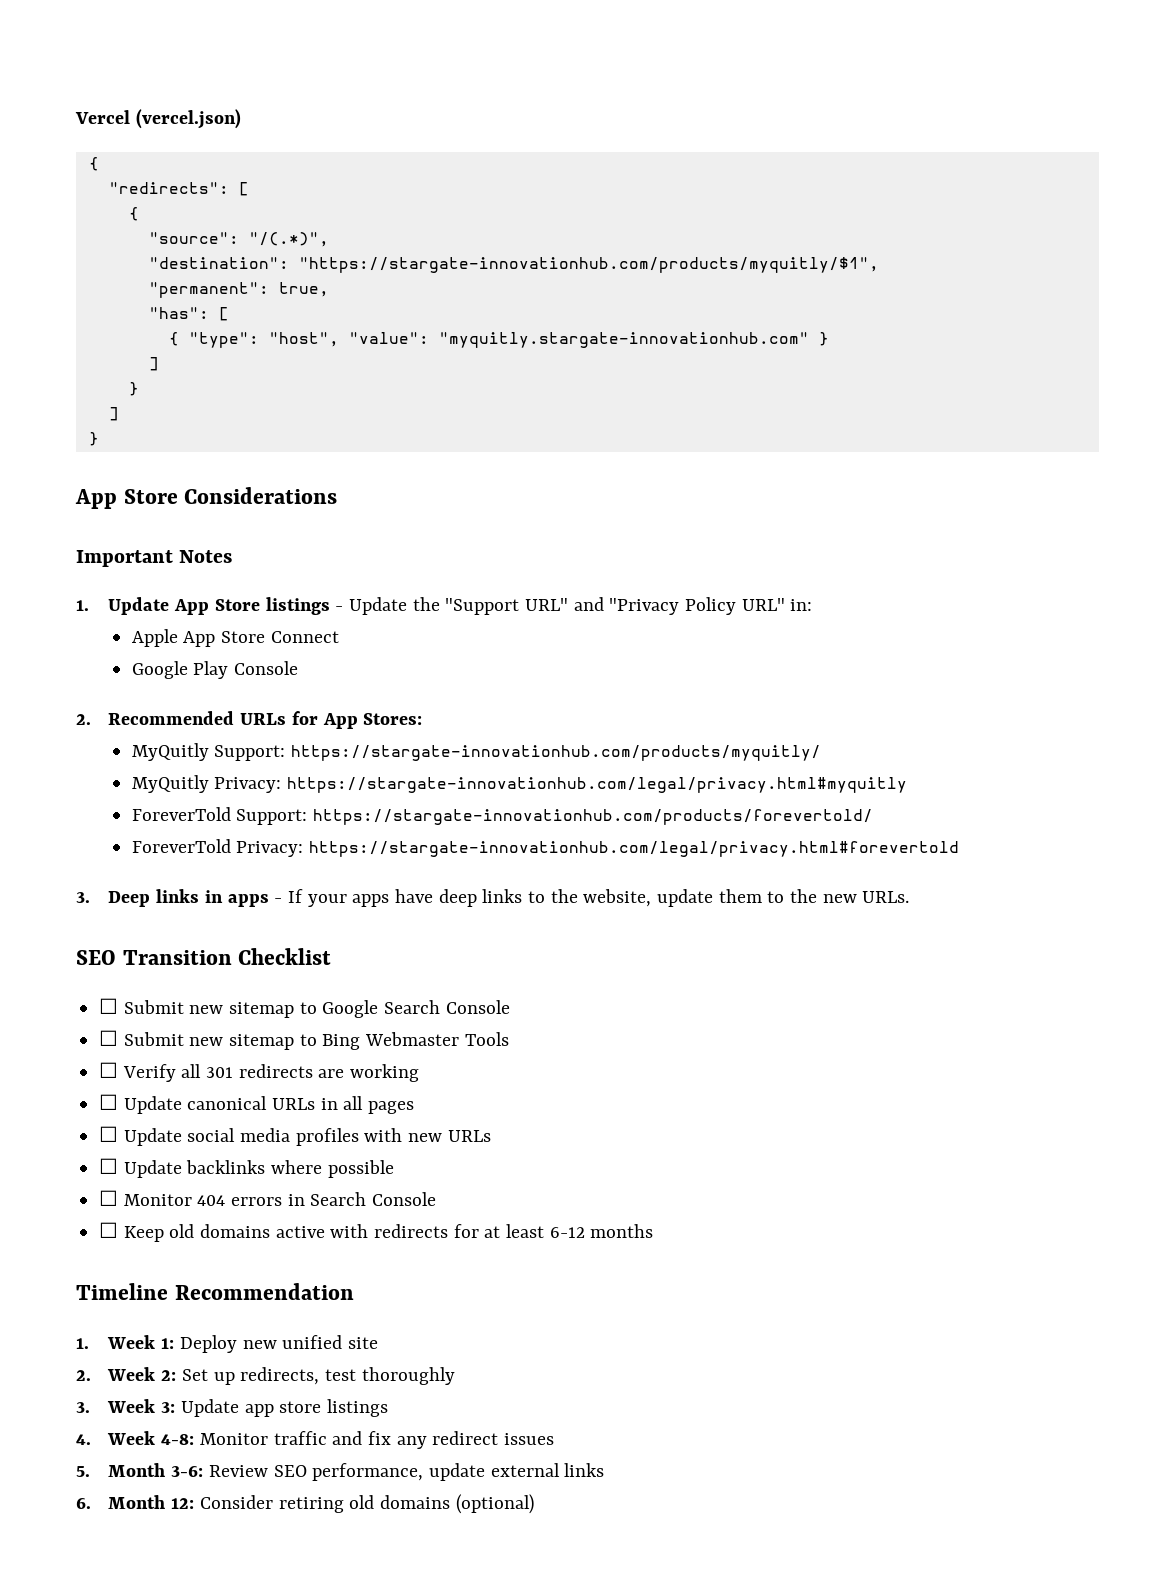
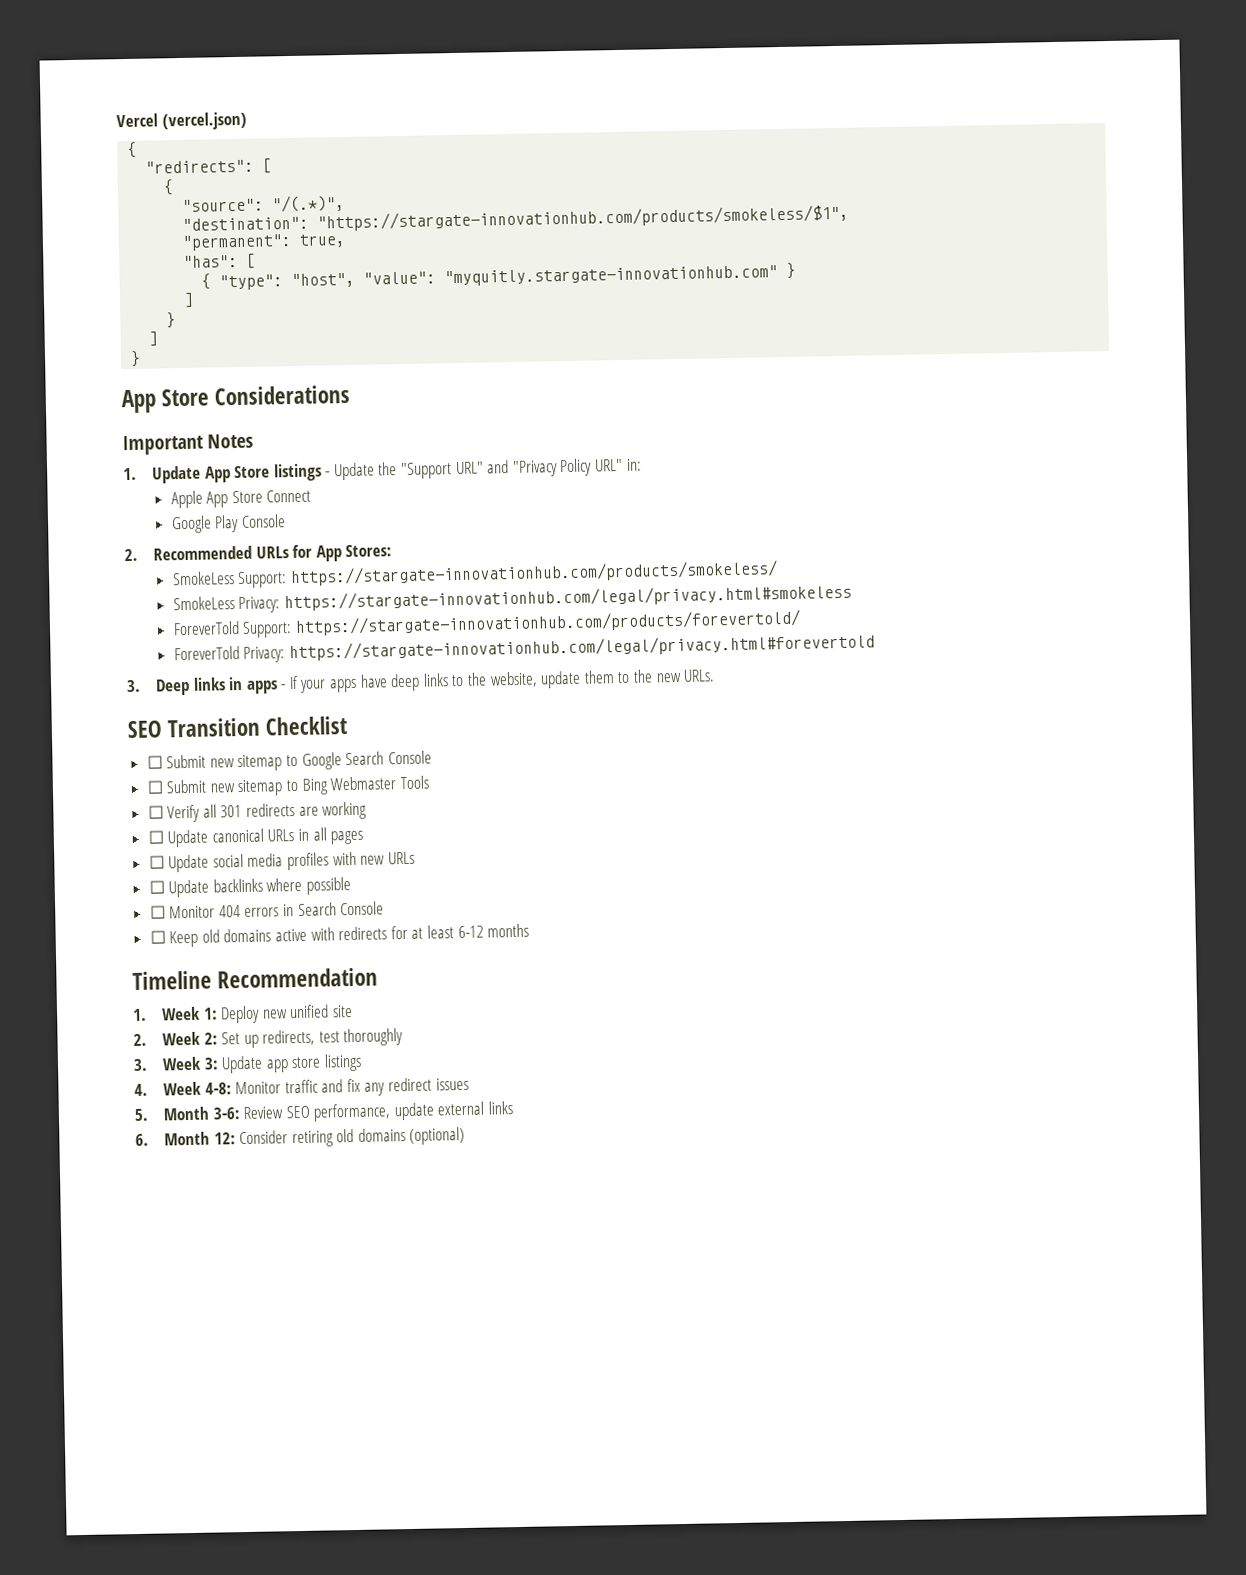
[298,257,879,273] "https://stargate-innovationhub.com/products/myquitly/$1", -> [317,204,850,232] "https://stargate-innovationhub.com/products/smokeless/$1",
[131,743,821,761] [131,775,907,793] MyQuitly Support: https://stargate-innovationhub.com/products/myquitly/ // MyQuitly Privacy: https://stargate-innovationhub.com/legal/privacy.html#myquitly -> [171,560,778,589] [172,583,852,614] SmokeLess Support: https://stargate-innovationhub.com/products/smokeless/ // SmokeLess Privacy: https://stargate-innovationhub.com/legal/privacy.html#smokeless

